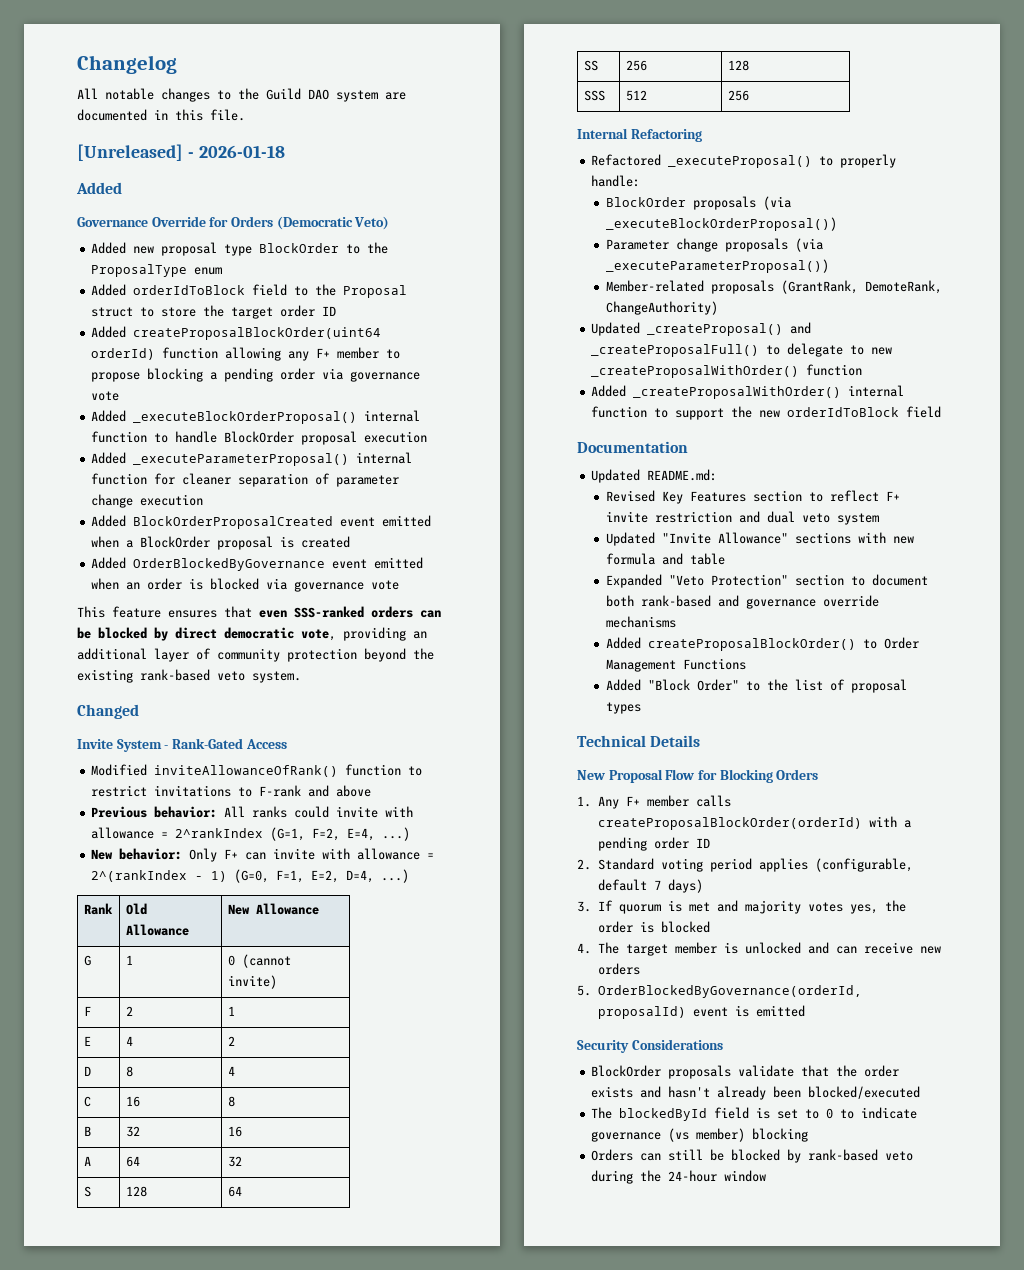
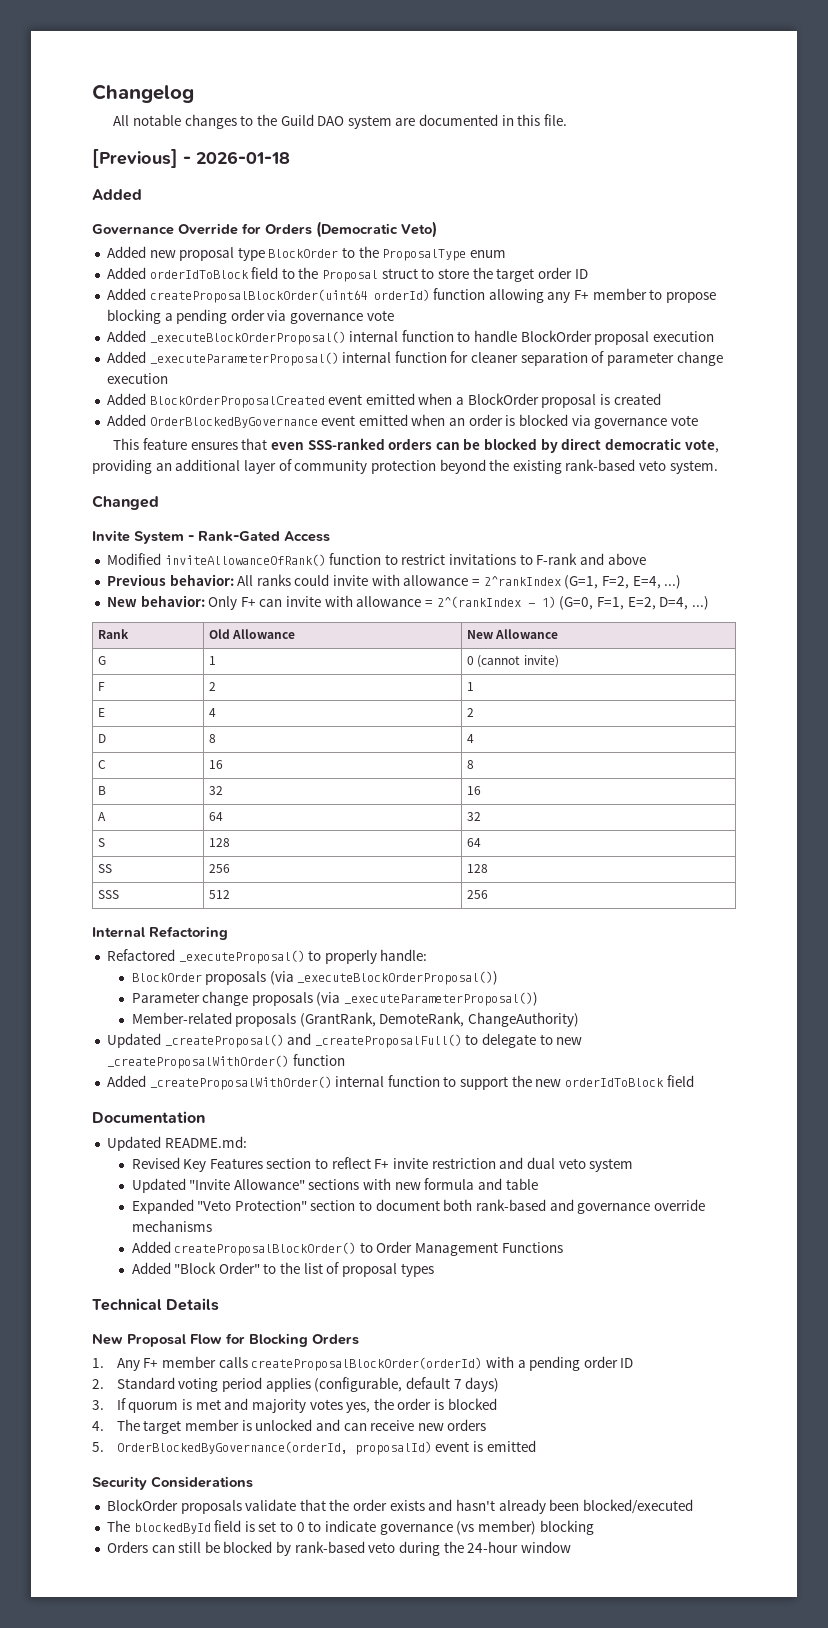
[77,144,183,161] [Unreleased] -> [92,149,178,168] [Previous]

